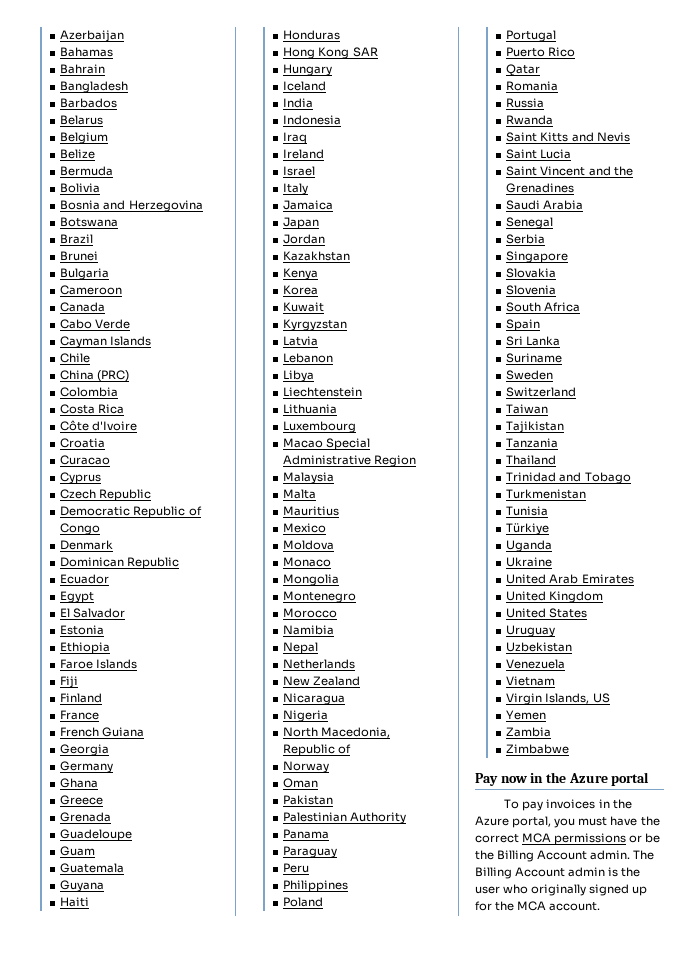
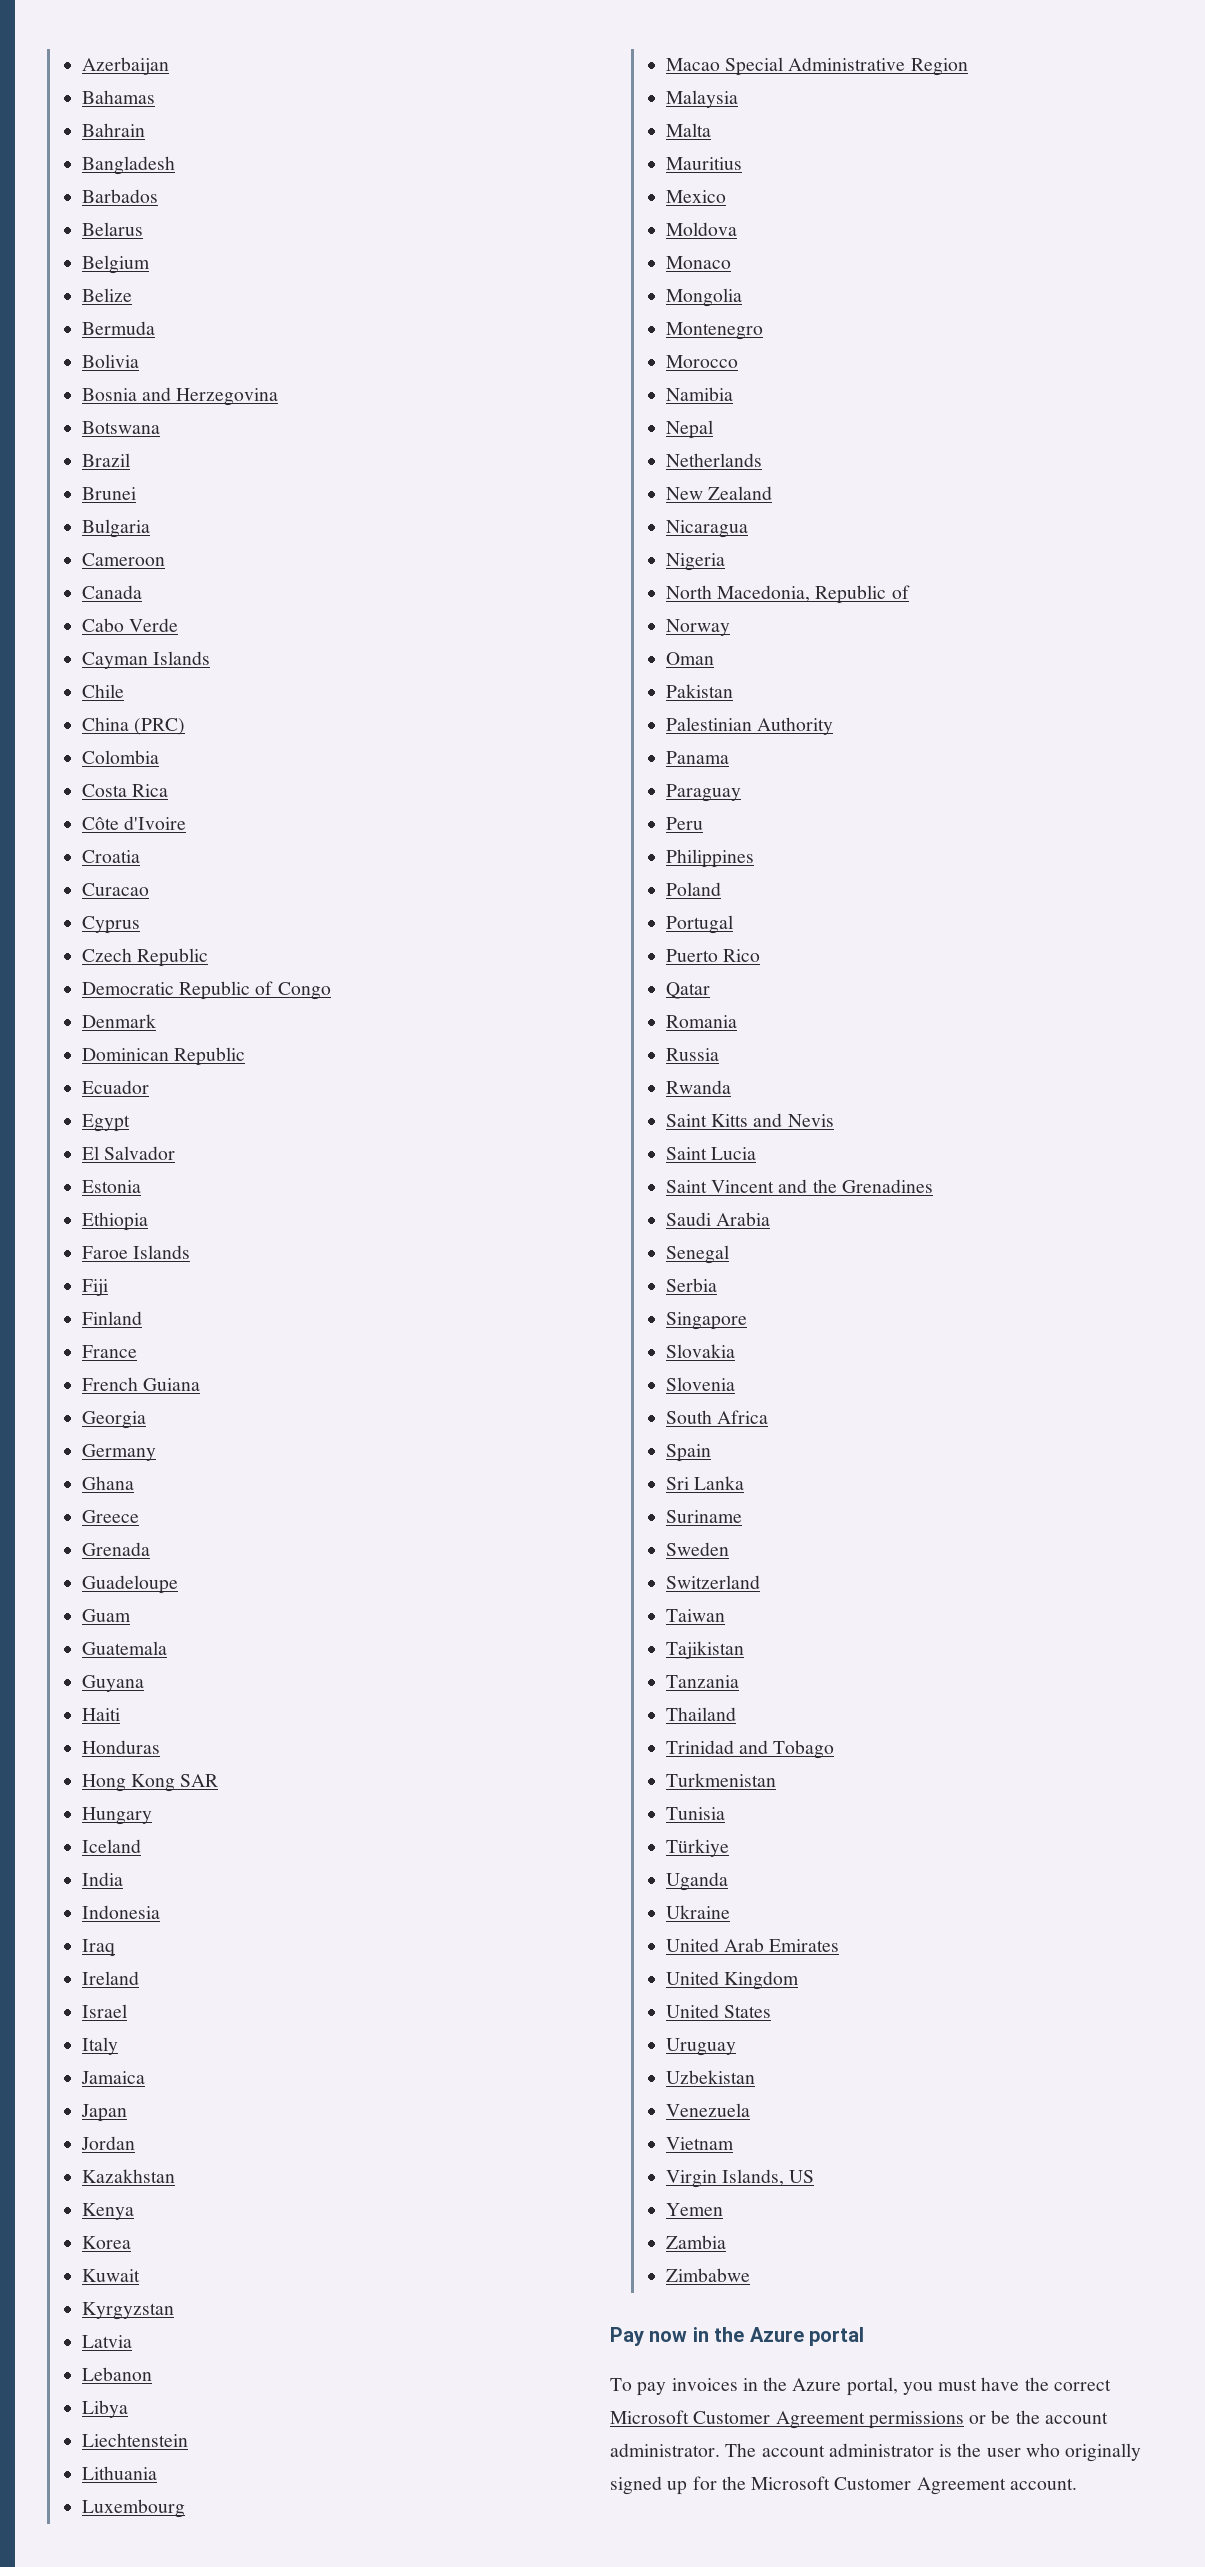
[522,833,552,843] MCA -> [610,2410,865,2429] Microsoft Customer Agreement
[497,850,655,862] [475,867,606,879] Billing Account admin. The Billing Account admin -> [1044,2412,1108,2424] [610,2443,934,2457] account administrator. The account administrator
[517,901,547,911] MCA -> [751,2476,1006,2495] Microsoft Customer Agreement

